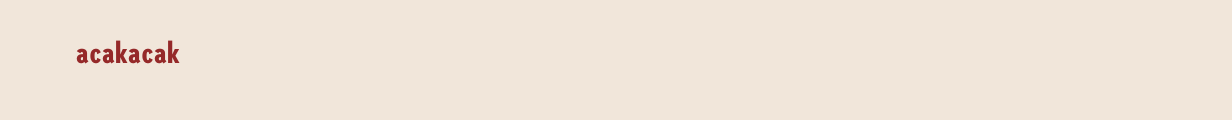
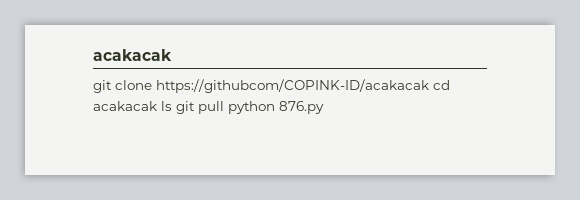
[76,40,180,64] acakacak -> [93,49,172,61] [93,79,450,93] [93,101,324,114] acakacak // git clone https://githubcom/COPINK-ID/acakacak cd acakacak ls git pull python 876.py

